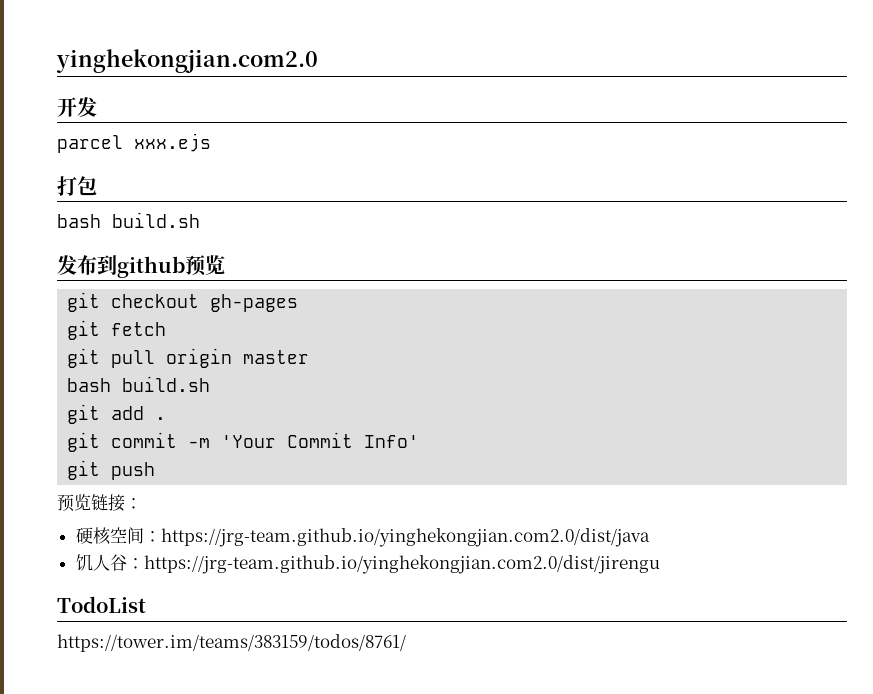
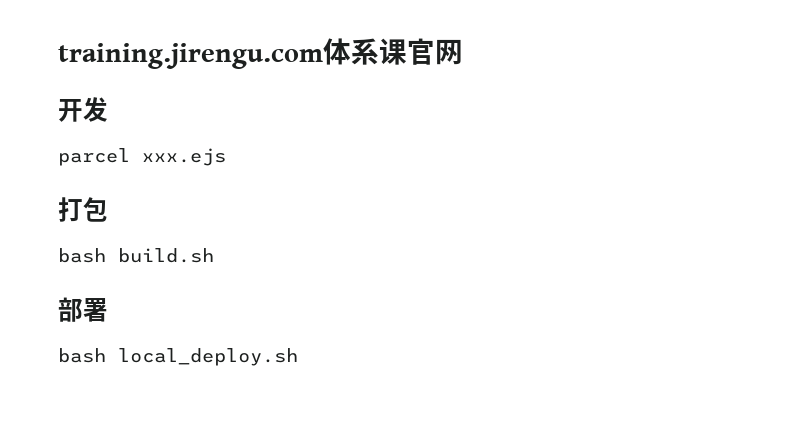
[56,49,318,73] yinghekongjian.com2.0 -> [58,38,463,69] training.jirengu.com体系课官网
[57,255,225,278] [67,292,299,312] [67,320,167,340] [67,348,310,368] [67,376,211,392] [67,404,167,424] [67,432,420,452] [67,460,156,480] [57,494,142,512] [75,527,650,547] [75,554,660,574] [57,596,146,613] [57,634,406,652] 发布到github预览 // git checkout gh-pages // git fetch // git pull origin master // bash build.sh // git add . // git commit -m 'Your Commit Info' // git push // 预览链接： // 硬核空间：https://jrg-team.github.io/yinghekongjian.com2.0/dist/java // 饥人谷：https://jrg-team.github.io/yinghekongjian.com2.0/dist/jirengu // TodoList // https://tower.im/teams/383159/todos/8761/ -> [58,297,108,322] [58,348,298,366] 部署 // bash local_deploy.sh

